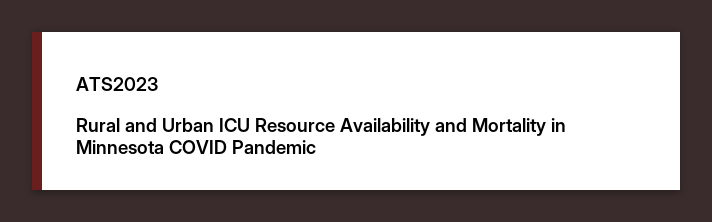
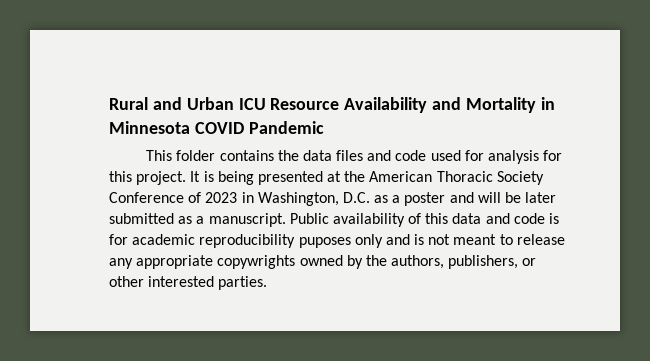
[76,77,158,91] ATS2023 // -> (109, 103) none
(316, 147) none -> [146,150,563,164] [109,171,544,185] [109,192,557,206] [109,213,560,227] [109,234,565,248] [109,255,537,269] [109,276,268,290] // This folder contains the data files and code used for analysis for this project. It is being presented at the American Thoracic Society Conference of 2023 in Washington, D.C. as a poster and will be later submitted as a manuscript. Public availability of this data and code is for academic reproducibility puposes only and is not meant to release any appropriate copywrights owned by the authors, publishers, or other interested parties.

